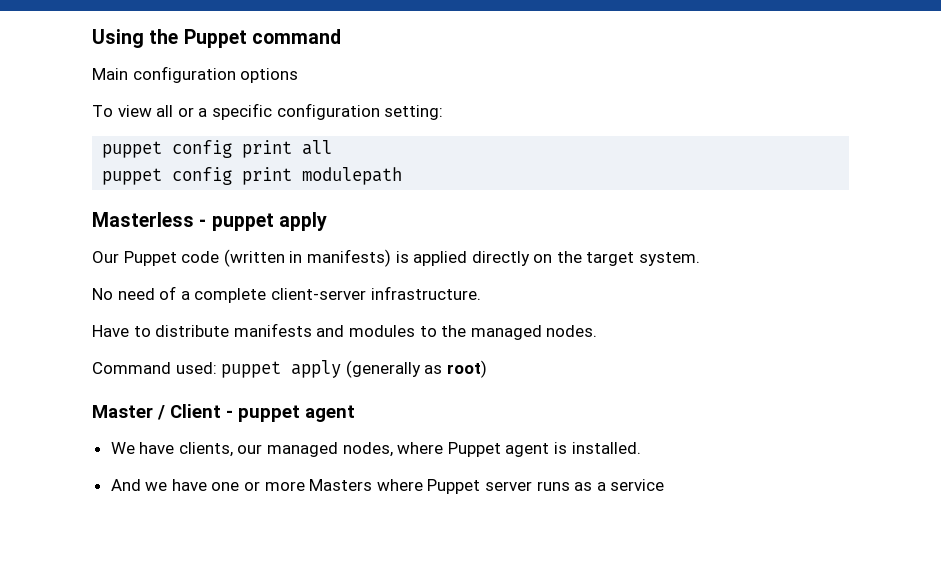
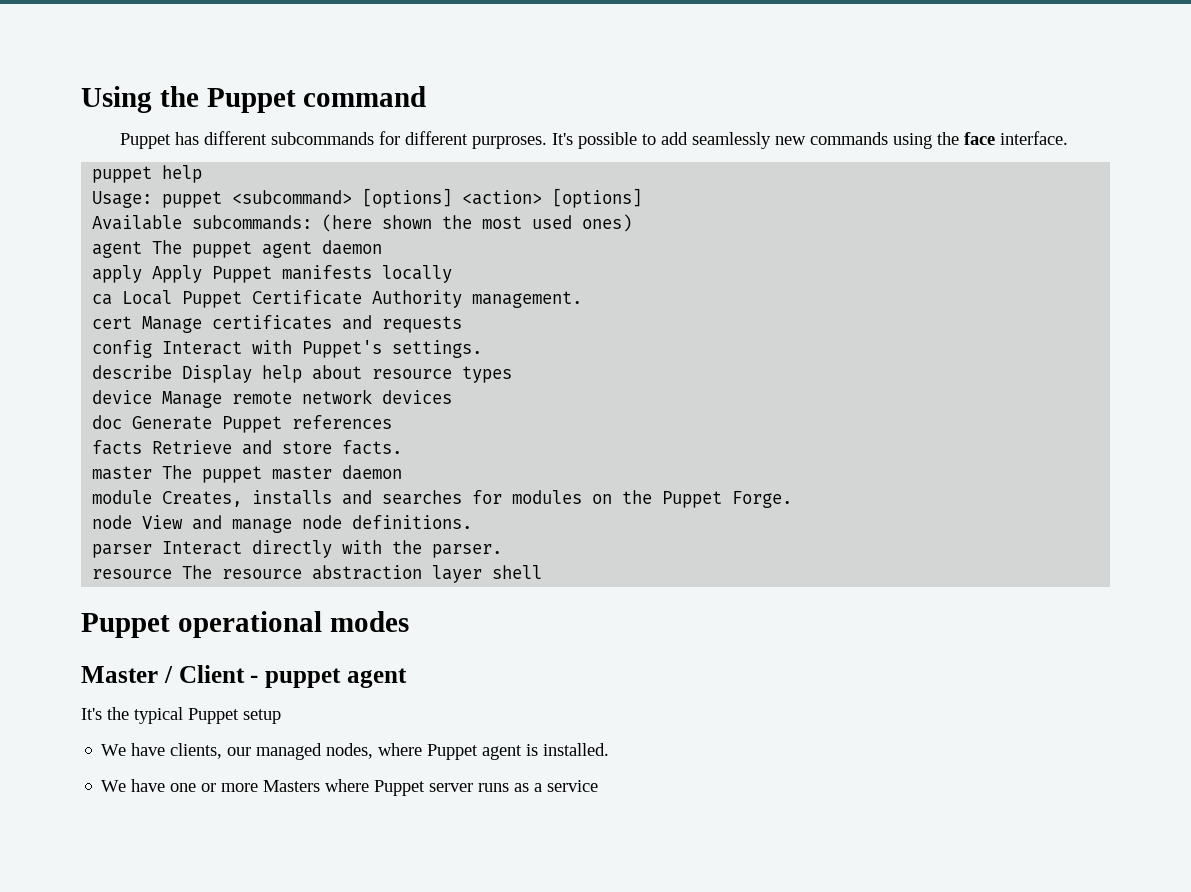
[92,66,299,83] [92,103,444,120] [102,140,333,158] [102,167,403,185] [92,212,327,231] [92,249,701,267] [92,286,481,303] [92,323,598,340] [92,360,487,378] Main configuration options // To view all or a specific configuration setting: // puppet config print all // puppet config print modulepath // Masterless - puppet apply // Our Puppet code (written in manifests) is applied directly on the target system. // No need of a complete client-server infrastructure. // Have to distribute manifests and modules to the managed nodes. // Command used: puppet apply (generally as root) -> [119,131,1068,149] [92,165,203,183] [92,188,643,208] [92,214,633,232] [92,240,383,258] [92,265,453,283] [92,290,583,308] [92,315,463,333] [92,340,483,358] [92,365,513,383] [92,389,453,408] [92,415,393,433] [92,440,403,455] [92,465,403,483] [92,490,793,508] [92,515,473,533] [92,540,503,558] [92,565,543,583] [81,611,409,638] Puppet has different subcommands for different purproses. It's possible to add seamlessly new commands using the face interface. // puppet help // Usage: puppet <subcommand> [options] <action> [options] // Available subcommands: (here shown the most used ones) // agent The puppet agent daemon // apply Apply Puppet manifests locally // ca Local Puppet Certificate Authority management. // cert Manage certificates and requests // config Interact with Puppet's settings. // describe Display help about resource types // device Manage remote network devices // doc Generate Puppet references // facts Retrieve and store facts. // master The puppet master daemon // module Creates, installs and searches for modules on the Puppet Forge. // node View and manage node definitions. // parser Interact directly with the parser. // resource The resource abstraction layer shell // Puppet operational modes
(355, 413) none -> [81,707,281,724] // It's the typical Puppet setup
[110,479,168,491] And we -> [101,780,127,792] We

